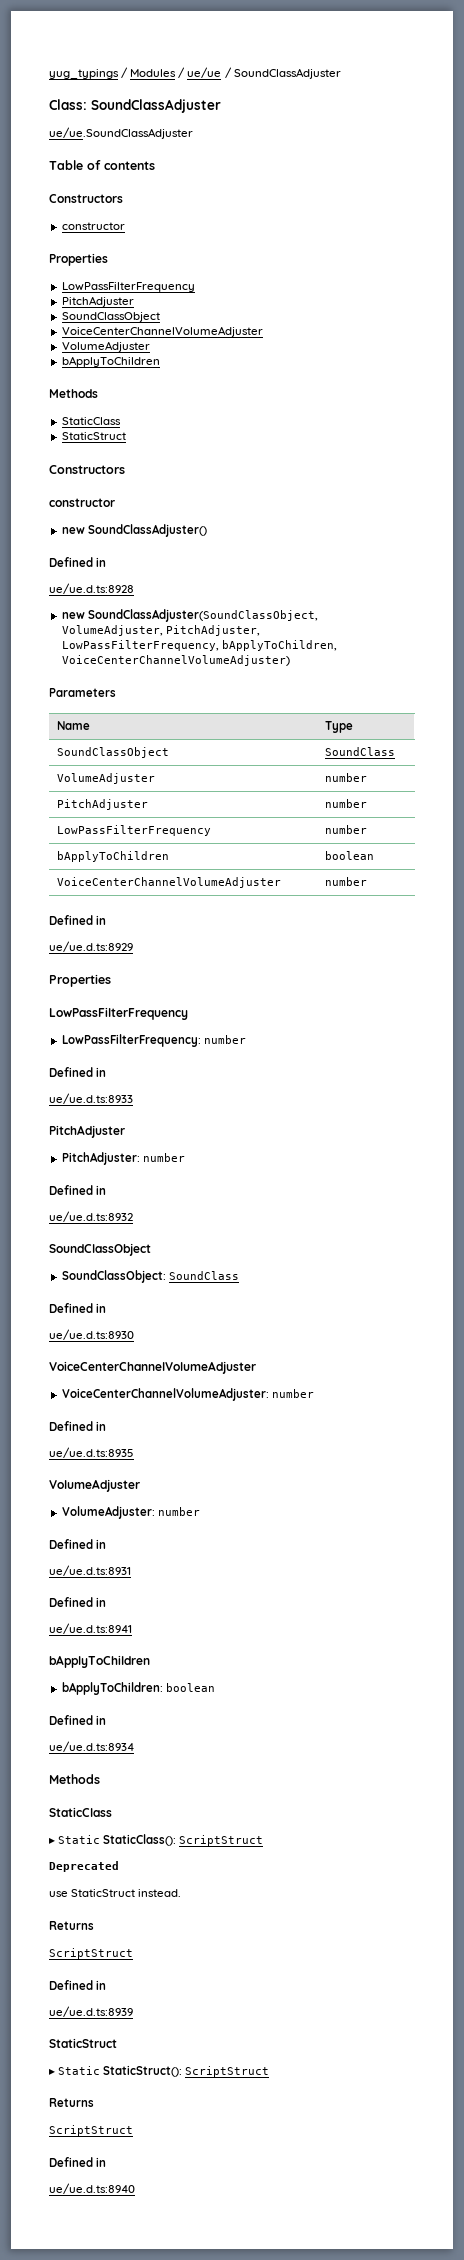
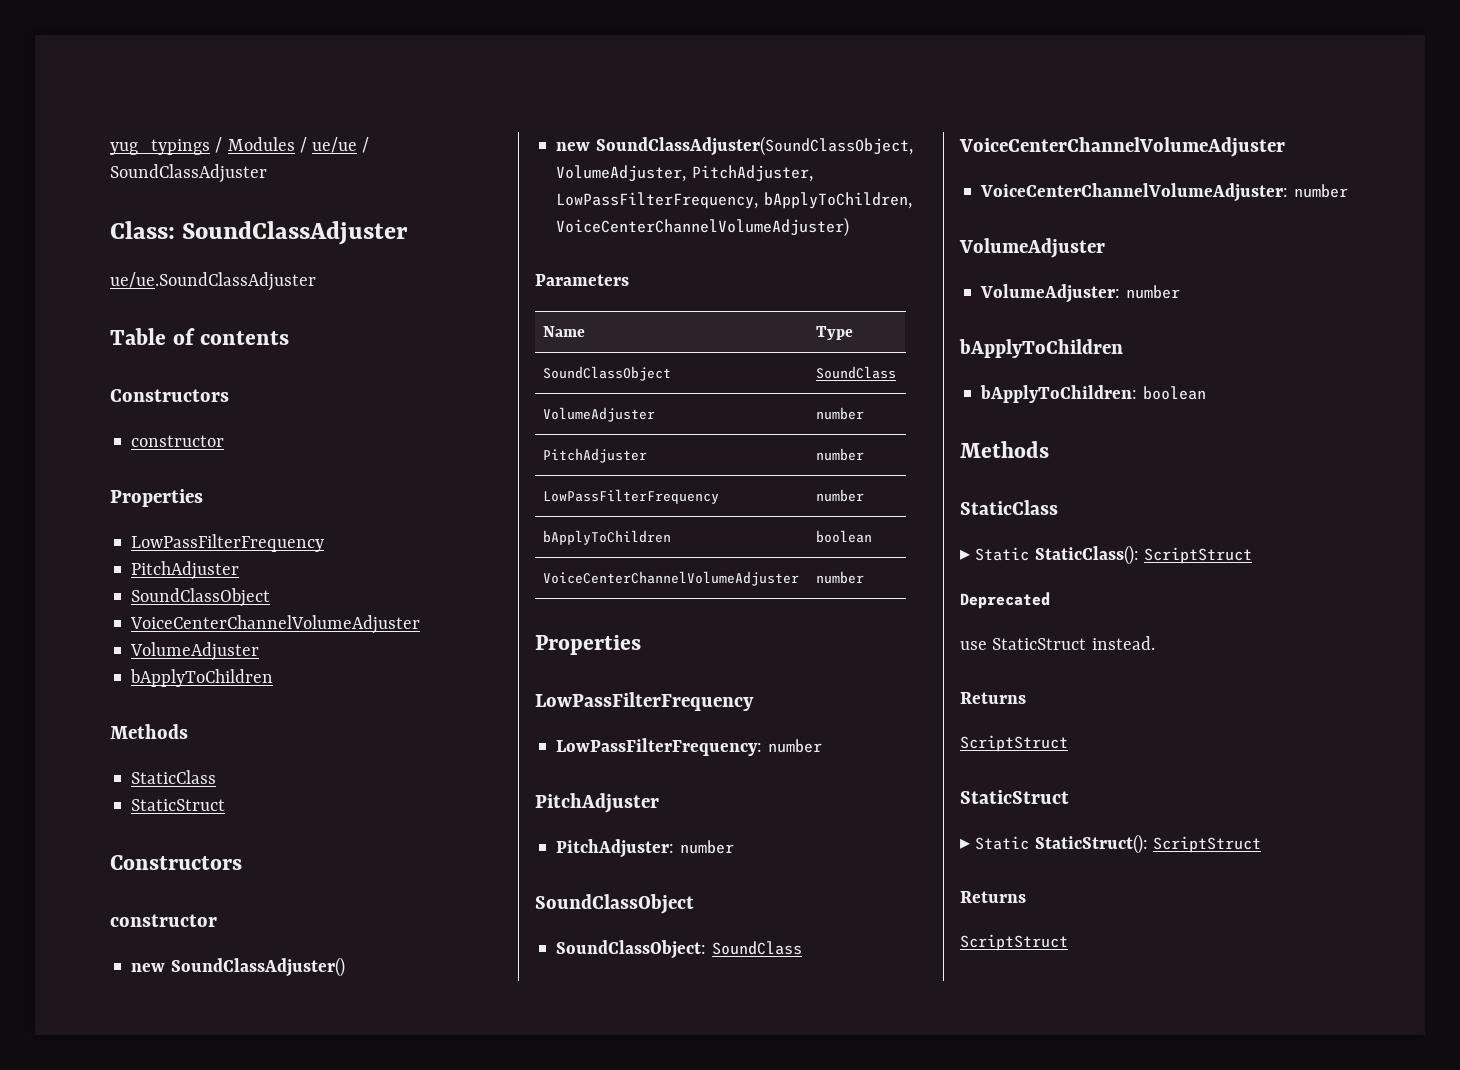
[49,557,107,567] [49,583,134,594] // Defined in // ue/ue.d.ts:8928 -> (345, 967) none
[49,915,107,925] [49,941,133,952] // Defined in // ue/ue.d.ts:8929 -> (865, 577) none
[49,1067,107,1077] [49,1093,133,1104] // Defined in // ue/ue.d.ts:8933 -> (822, 746) none
[49,1185,107,1195] [49,1211,133,1222] // Defined in // ue/ue.d.ts:8932 -> (734, 847) none
[49,1303,107,1313] [49,1329,134,1340] // Defined in // ue/ue.d.ts:8930 -> (802, 948) none
[49,1421,107,1431] [49,1447,134,1458] // Defined in // ue/ue.d.ts:8935 -> (1348, 191) none
[49,1539,107,1549] [49,1565,131,1576] [49,1597,107,1607] [49,1623,132,1634] // Defined in // ue/ue.d.ts:8931 // Defined in // ue/ue.d.ts:8941 -> (1180, 292) none
[49,1715,107,1725] [49,1741,134,1752] // Defined in // ue/ue.d.ts:8934 -> (1206, 393) none
[49,1980,107,1990] [49,2006,133,2017] // Defined in // ue/ue.d.ts:8939 -> (1068, 743) none
[49,2157,107,2167] [49,2183,135,2194] // Defined in // ue/ue.d.ts:8940 -> (1068, 942) none

